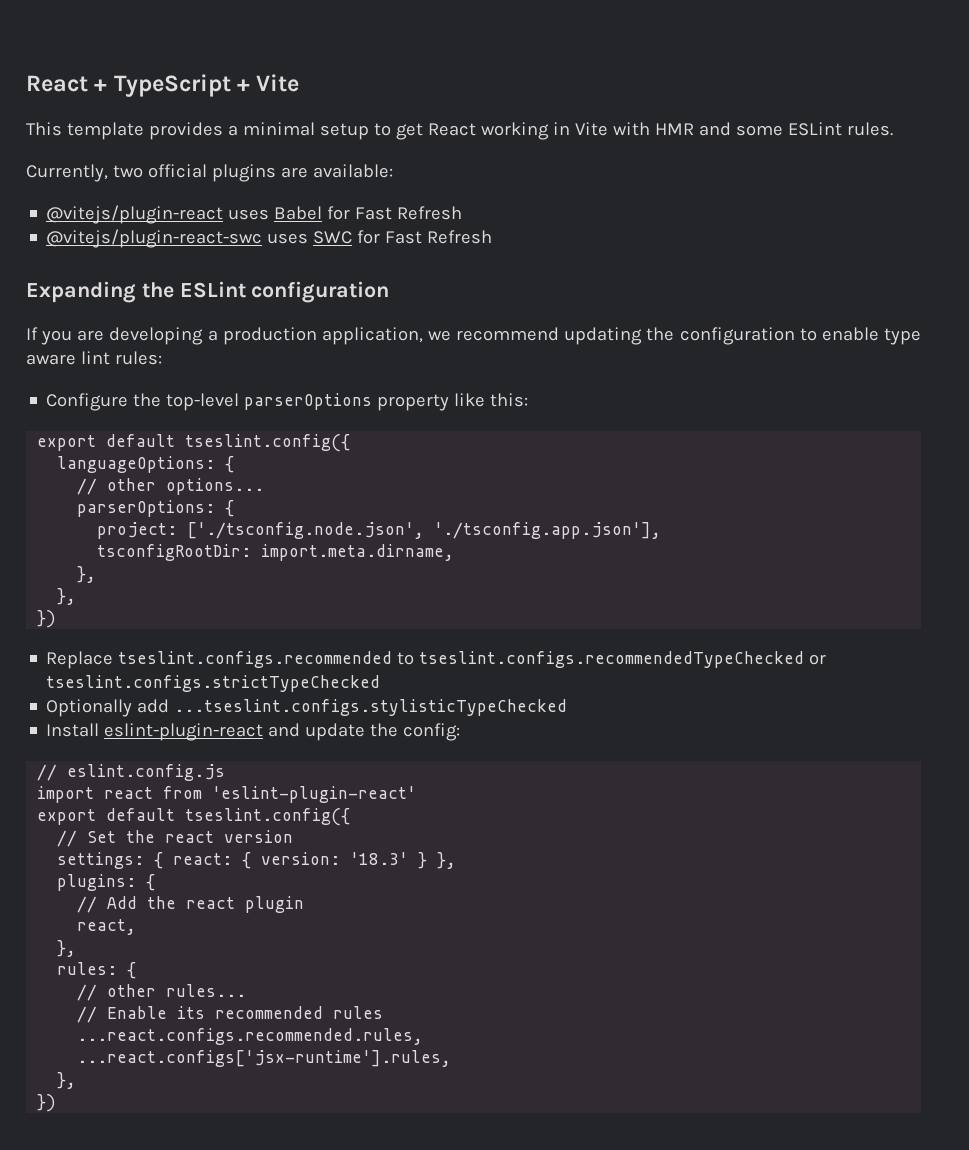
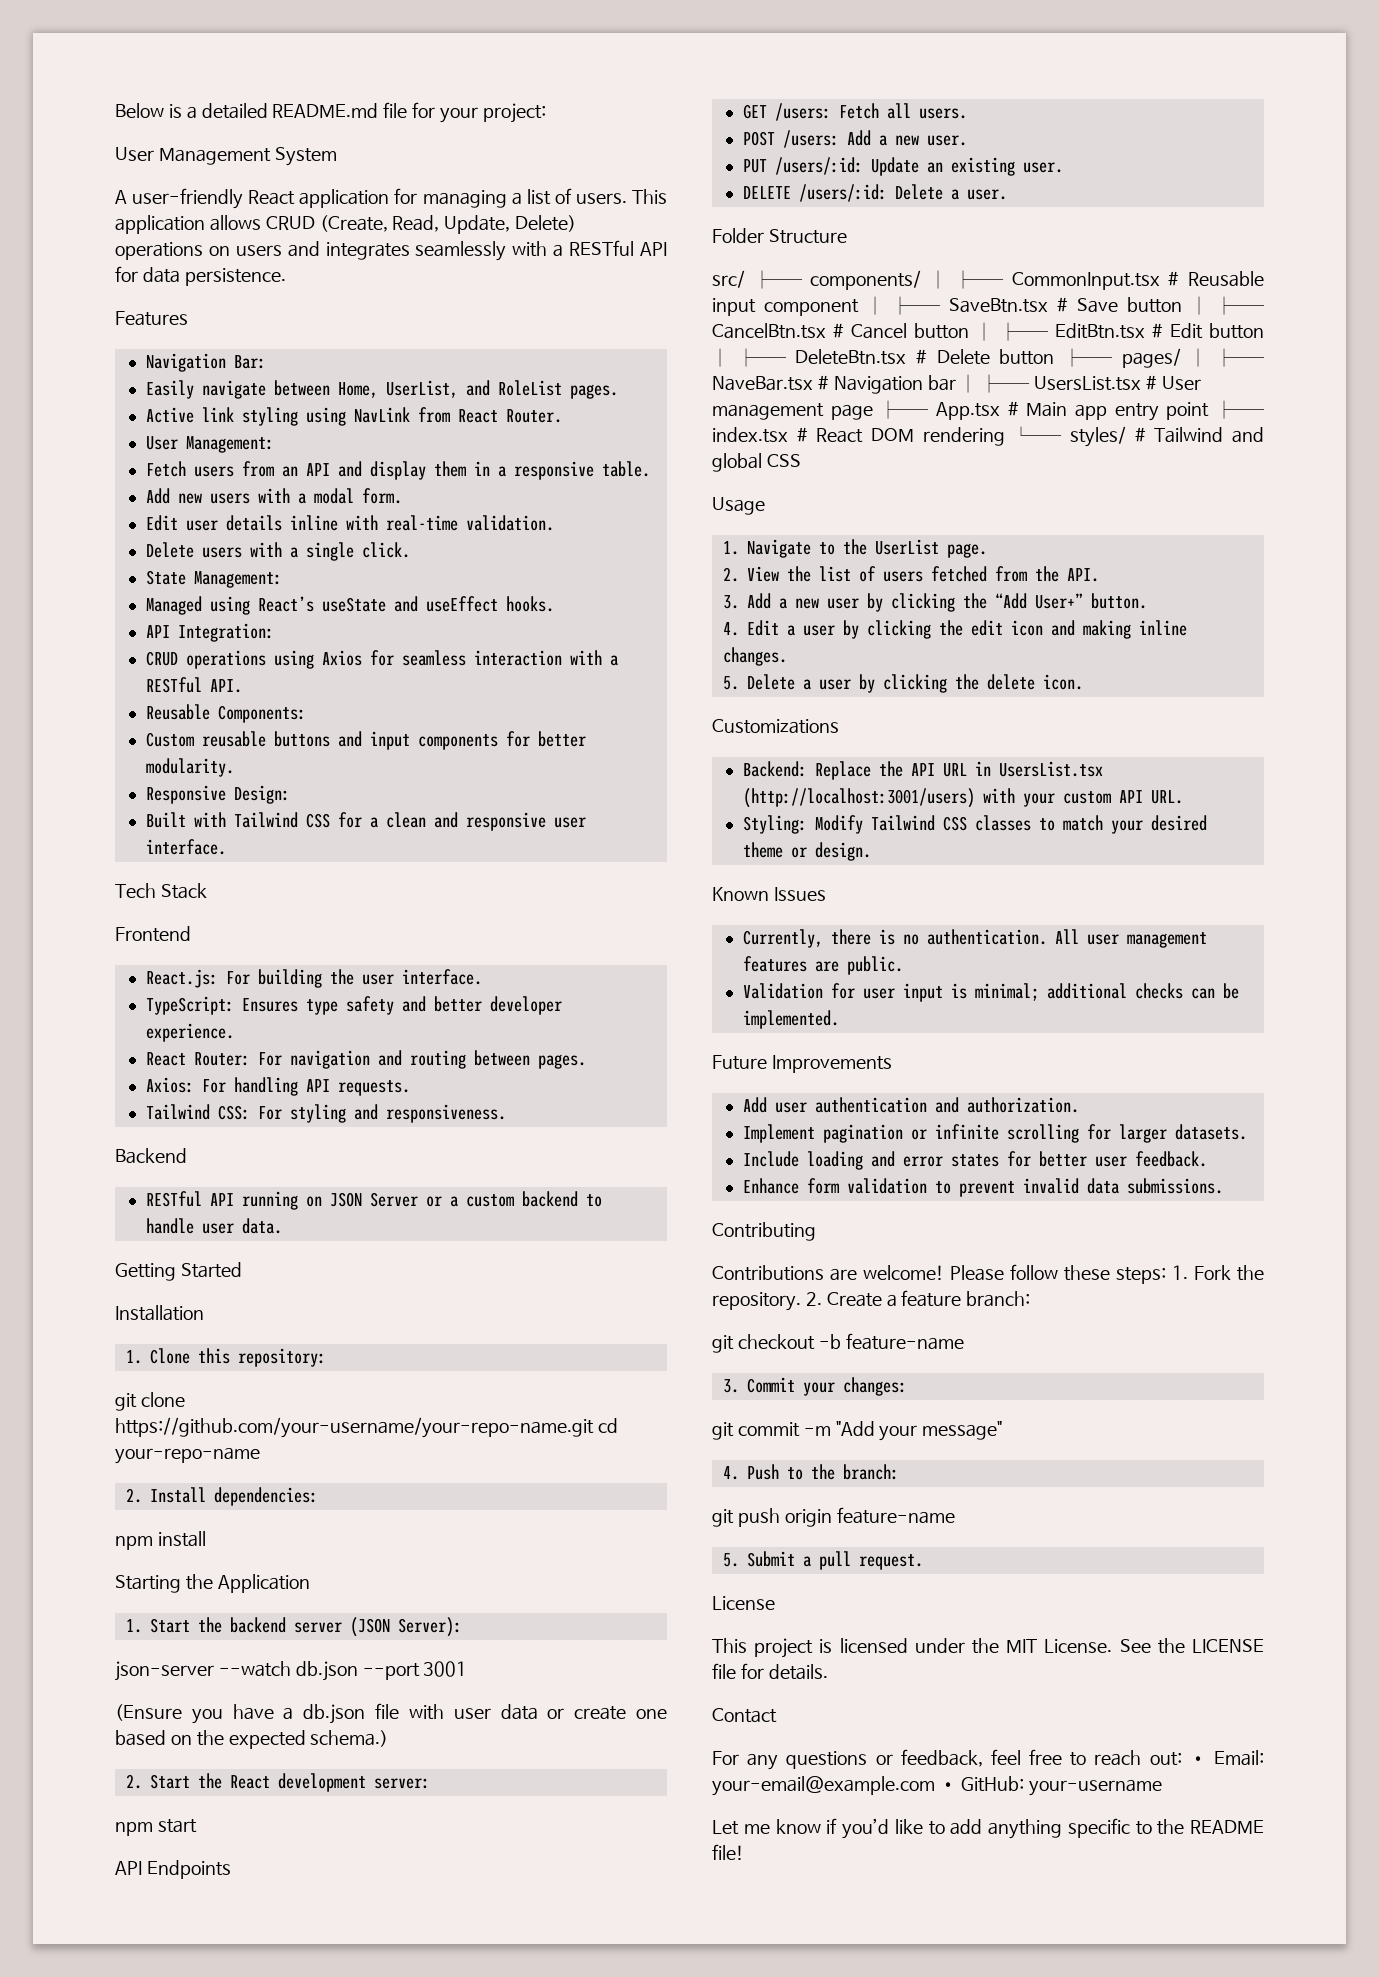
[26,74,300,97] [26,122,893,140] [26,164,393,182] [46,205,463,224] [46,229,493,248] [26,281,390,303] [26,327,921,345] [26,351,162,365] [46,393,529,411] [37,434,351,452] [57,456,235,473] [77,478,265,495] [77,500,235,517] [97,522,662,539] [97,544,455,561] [77,566,97,583] [57,588,77,605] [37,610,57,628] [46,651,827,669] [46,675,381,692] [46,699,568,717] [46,723,461,741] [37,764,226,781] [37,786,417,803] [37,808,351,826] [57,830,294,847] [57,852,457,869] [57,874,156,891] [77,896,305,913] [77,919,137,935] [57,940,77,957] [57,962,137,979] [77,984,247,1001] [77,1006,384,1023] [77,1028,424,1045] [77,1050,452,1067] [57,1072,77,1089] [37,1094,57,1112] React + TypeScript + Vite // This template provides a minimal setup to get React working in Vite with HMR and some ESLint rules. // Currently, two official plugins are available: // @vitejs/plugin-react uses Babel for Fast Refresh // @vitejs/plugin-react-swc uses SWC for Fast Refresh // Expanding the ESLint configuration // If you are developing a production application, we recommend updating the configuration to enable type aware lint rules: // Configure the top-level parserOptions property like this: // export default tseslint.config({ // languageOptions: { // // other options... // parserOptions: { // project: ['./tsconfig.node.json', './tsconfig.app.json'], // tsconfigRootDir: import.meta.dirname, // }, // }, // }) // Replace tseslint.configs.recommended to tseslint.configs.recommendedTypeChecked or tseslint.configs.strictTypeChecked // Optionally add ...tseslint.configs.stylisticTypeChecked // Install eslint-plugin-react and update the config: // // eslint.config.js // import react from 'eslint-plugin-react' // export default tseslint.config({ // // Set the react version // settings: { react: { version: '18.3' } }, // plugins: { // // Add the react plugin // react, // }, // rules: { // // other rules... // // Enable its recommended rules // ...react.configs.recommended.rules, // ...react.configs['jsx-runtime'].rules, // }, // }) -> [115,102,546,123] [115,147,337,166] [115,188,667,209] [115,215,577,234] [115,240,667,261] [115,266,286,286] [115,311,188,326] [145,353,266,372] [145,380,618,399] [145,407,562,426] [145,436,274,453] [145,461,650,480] [145,488,402,504] [145,515,554,531] [145,542,410,561] [145,570,282,588] [145,596,554,615] [145,623,274,642] [145,650,618,669] [145,677,242,693] [145,704,306,723] [145,731,586,750] [145,758,234,777] [145,785,290,804] [145,812,586,831] [145,839,226,855] [115,883,207,899] [115,926,191,942] [145,969,482,988] [145,996,562,1015] [145,1023,234,1042] [145,1050,586,1069] [145,1077,410,1096] [145,1104,506,1123] [115,1148,187,1164] [145,1191,602,1210] [145,1218,282,1234] [115,1262,242,1281] [115,1305,204,1321] [125,1348,326,1367] [115,1392,185,1411] [115,1417,618,1438] [115,1447,260,1464] [125,1487,318,1506] [115,1531,206,1550] [115,1574,310,1593] [125,1617,462,1637] [115,1661,468,1681] [115,1703,667,1724] [115,1730,389,1749] [125,1773,430,1792] [115,1819,197,1836] [115,1860,231,1879] [742,103,967,121] [742,130,967,148] [742,157,1063,176] [742,184,1007,202] [712,228,847,244] [712,270,1264,290] [712,296,1265,316] [712,322,1264,341] [712,348,1265,368] [712,374,1201,394] [712,400,1265,421] [712,426,1265,447] [712,453,801,472] [712,497,765,515] [722,539,987,558] [722,566,1099,582] [722,593,1147,612] [722,620,1187,639] [722,647,787,666] [722,674,1083,693] [712,719,839,734] [742,761,1103,780] [742,788,1183,808] [742,815,1207,834] [742,842,871,861] [712,887,826,901] [742,929,1207,948] [742,956,903,975] [742,983,1239,1002] [742,1010,839,1029] [712,1055,892,1073] [742,1097,1079,1113] [742,1124,1247,1143] [742,1151,1207,1170] [742,1178,1223,1197] [712,1222,816,1241] [712,1264,1264,1284] [712,1290,1031,1311] [712,1333,964,1353] [722,1377,907,1396] [712,1421,1003,1441] [722,1464,899,1480] [712,1507,955,1527] [722,1551,923,1570] [712,1596,775,1610] [712,1638,1264,1658] [712,1663,828,1680] [712,1708,777,1723] [712,1749,1264,1770] [712,1776,1162,1796] [712,1818,1264,1839] [712,1844,744,1860] Below is a detailed README.md file for your project: // User Management System // A user-friendly React application for managing a list of users. This application allows CRUD (Create, Read, Update, Delete) operations on users and integrates seamlessly with a RESTful API for data persistence. // Features // Navigation Bar: // Easily navigate between Home, UserList, and RoleList pages. // Active link styling using NavLink from React Router. // User Management: // Fetch users from an API and display them in a responsive table. // Add new users with a modal form. // Edit user details inline with real-time validation. // Delete users with a single click. // State Management: // Managed using React’s useState and useEffect hooks. // API Integration: // CRUD operations using Axios for seamless interaction with a RESTful API. // Reusable Components: // Custom reusable buttons and input components for better modularity. // Responsive Design: // Built with Tailwind CSS for a clean and responsive user interface. // Tech Stack // Frontend // React.js: For building the user interface. // TypeScript: Ensures type safety and better developer experience. // React Router: For navigation and routing between pages. // Axios: For handling API requests. // Tailwind CSS: For styling and responsiveness. // Backend // RESTful API running on JSON Server or a custom backend to handle user data. // Getting Started // Installation // 1. Clone this repository: // git clone https://github.com/your-username/your-repo-name.git cd your-repo-name // 2. Install dependencies: // npm install // Starting the Application // 1. Start the backend server (JSON Server): // json-server --watch db.json --port 3001 // (Ensure you have a db.json file with user data or create one based on the expected schema.) // 2. Start the React development server: // npm start // API Endpoints // GET /users: Fetch all users. // POST /users: Add a new user. // PUT /users/:id: Update an existing user. // DELETE /users/:id: Delete a user. // Folder Structure // src/ ├── components/ │ ├── CommonInput.tsx # Reusable input component │ ├── SaveBtn.tsx # Save button │ ├── CancelBtn.tsx # Cancel button │ ├── EditBtn.tsx # Edit button │ ├── DeleteBtn.tsx # Delete button ├── pages/ │ ├── NaveBar.tsx # Navigation bar │ ├── UsersList.tsx # User management page ├── App.tsx # Main app entry point ├── index.tsx # React DOM rendering └── styles/ # Tailwind and global CSS // Usage // 1. Navigate to the UserList page. // 2. View the list of users fetched from the API. // 3. Add a new user by clicking the “Add User+” button. // 4. Edit a user by clicking the edit icon and making inline changes. // 5. Delete a user by clicking the delete icon. // Customizations // Backend: Replace the API URL in UsersList.tsx (http://localhost:3001/users) with your custom API URL. // Styling: Modify Tailwind CSS classes to match your desired theme or design. // Known Issues // Currently, there is no authentication. All user management features are public. // Validation for user input is minimal; additional checks can be implemented. // Future Improvements // Add user authentication and authorization. // Implement pagination or infinite scrolling for larger datasets. // Include loading and error states for better user feedback. // Enhance form validation to prevent invalid data submissions. // Contributing // Contributions are welcome! Please follow these steps: 1. Fork the repository. 2. Create a feature branch: // git checkout -b feature-name // 3. Commit your changes: // git commit -m "Add your message" // 4. Push to the branch: // git push origin feature-name // 5. Submit a pull request. // License // This project is licensed under the MIT License. See the LICENSE file for details. // Contact // For any questions or feedback, feel free to reach out: • Email: your-email@example.com • GitHub: your-username // Let me know if you’d like to add anything specific to the README file!

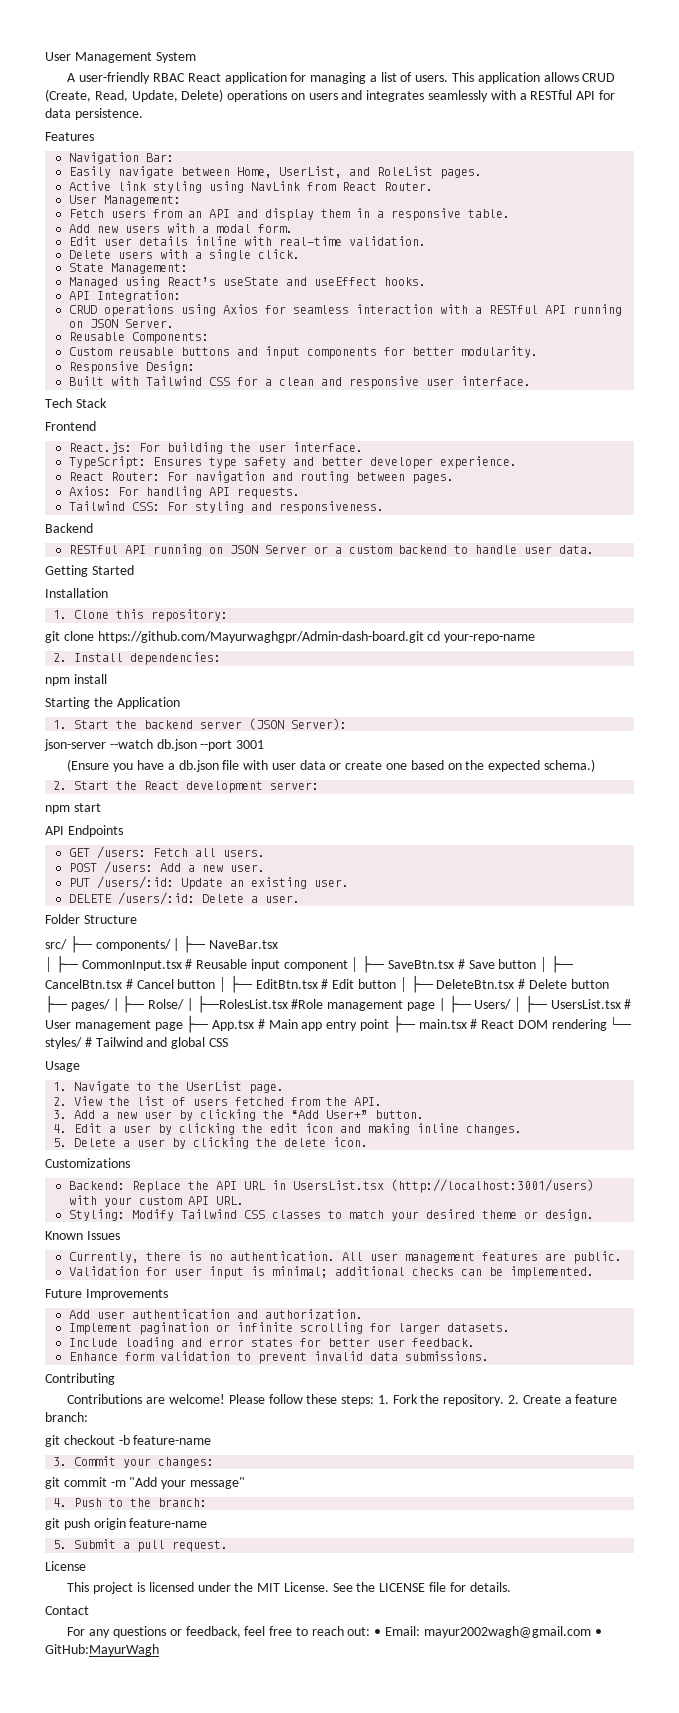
[115,102,546,123] Below is a detailed README.md file for your project: // -> (45, 56) none
(244, 198) none -> [152,73,185,82] RBAC
[209,679,242,693] API. -> [544,304,622,316] [68,319,174,328] API running on JSON Server.
[115,1417,594,1438] https://github.com/your-username/your-repo-name.git -> [97,631,424,643] https://github.com/Mayurwaghgpr/Admin-dash-board.git
(922, 280) none -> [173,935,278,953] | ├── NaveBar.tsx //
[1190,348,1265,367] [712,375,956,394] │ ├── NaveBar.tsx # Navigation bar -> [112,995,512,1013] | ├── Rolse/ | ├──RolesList.tsx #Role management page | ├── Users/
[712,427,788,443] index.tsx -> [418,1019,467,1029] main.tsx
[712,1776,1162,1796] [712,1818,1264,1839] [712,1844,744,1860] your-email@example.com • GitHub: your-username // Let me know if you’d like to add anything specific to the README file! -> [423,1626,602,1638] [45,1644,159,1656] mayur2002wagh@gmail.com • GitHub:MayurWagh

